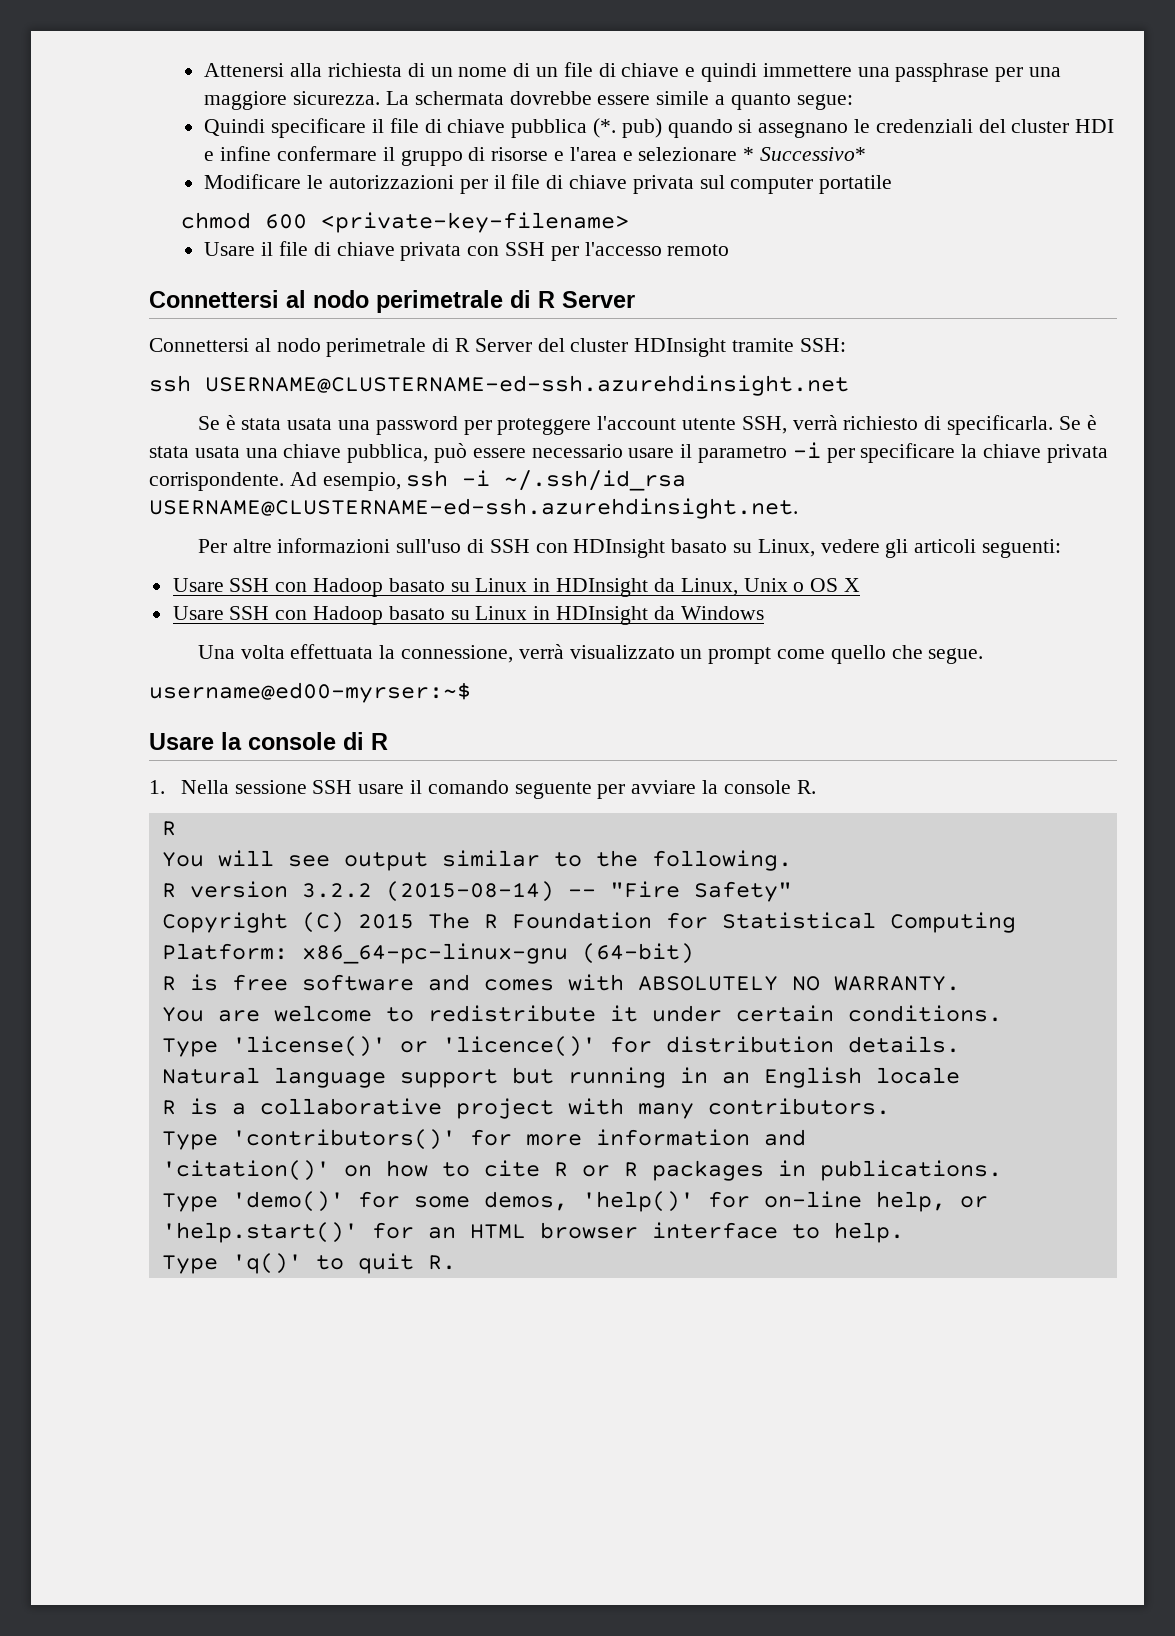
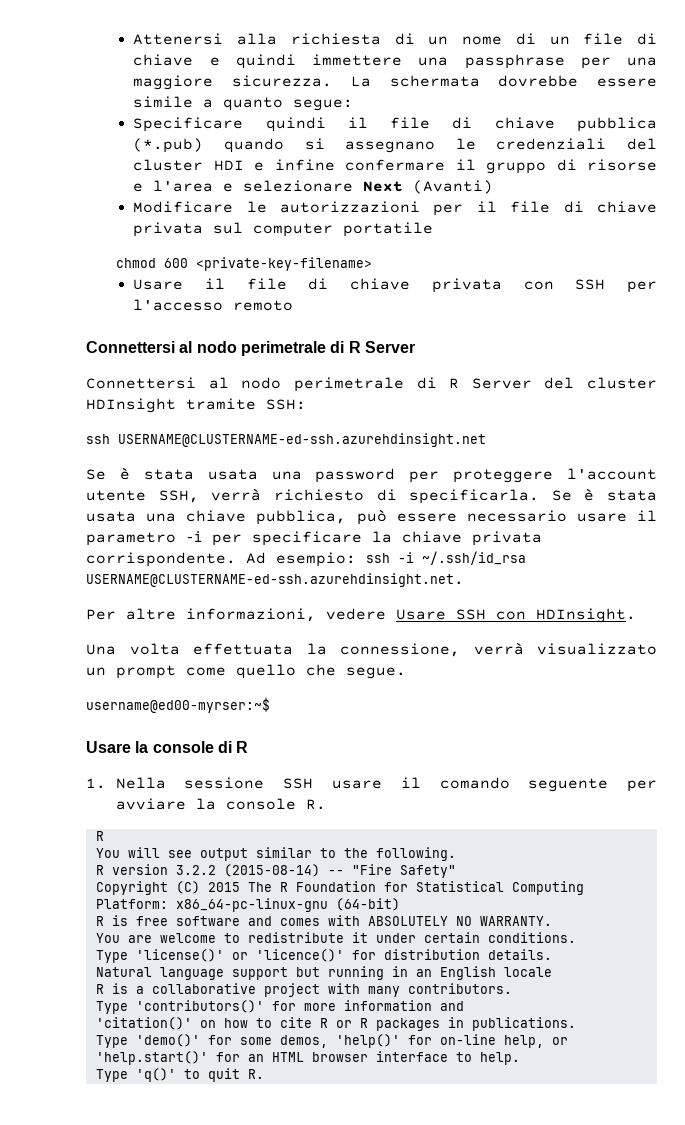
[204,118,367,138] Quindi specificare -> [133,117,326,132] Specificare quindi
[593,118,662,138] (*. pub) -> [133,138,204,153] (*.pub)
[743,147,867,161] * Successivo* -> [363,180,494,194] Next (Avanti)
[322,472,401,491] esempio, -> [276,552,356,567] esempio:
[277,538,1061,558] [172,578,860,597] [172,606,764,625] informazioni sull'uso di SSH con HDInsight basato su Linux, vedere gli articoli seguenti: // Usare SSH con Hadoop basato su Linux in HDInsight da Linux, Unix o OS X // Usare SSH con Hadoop basato su Linux in HDInsight da Windows -> [186,608,636,623] informazioni, vedere Usare SSH con HDInsight.

